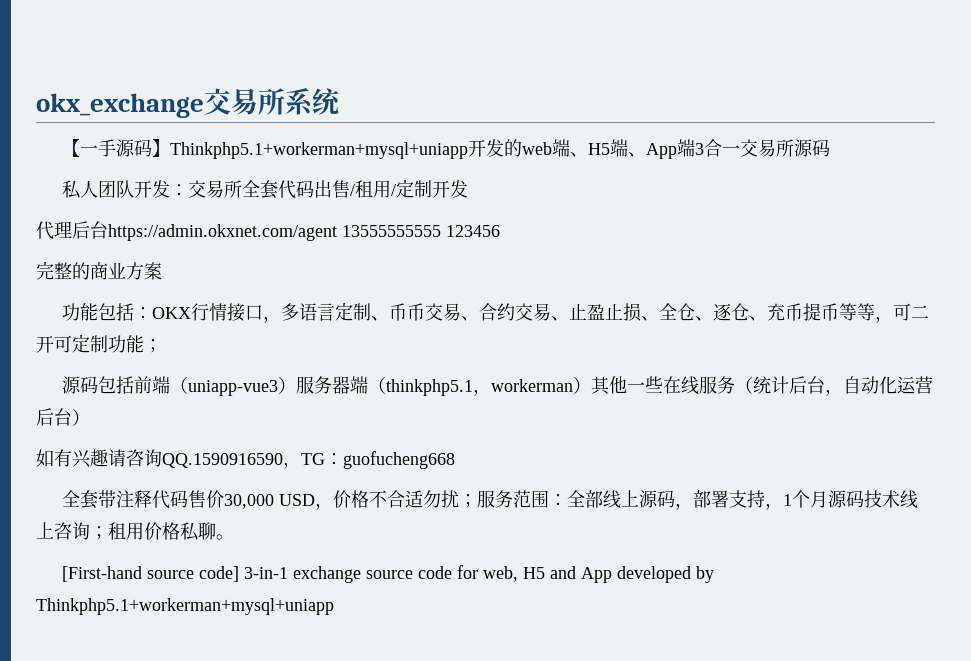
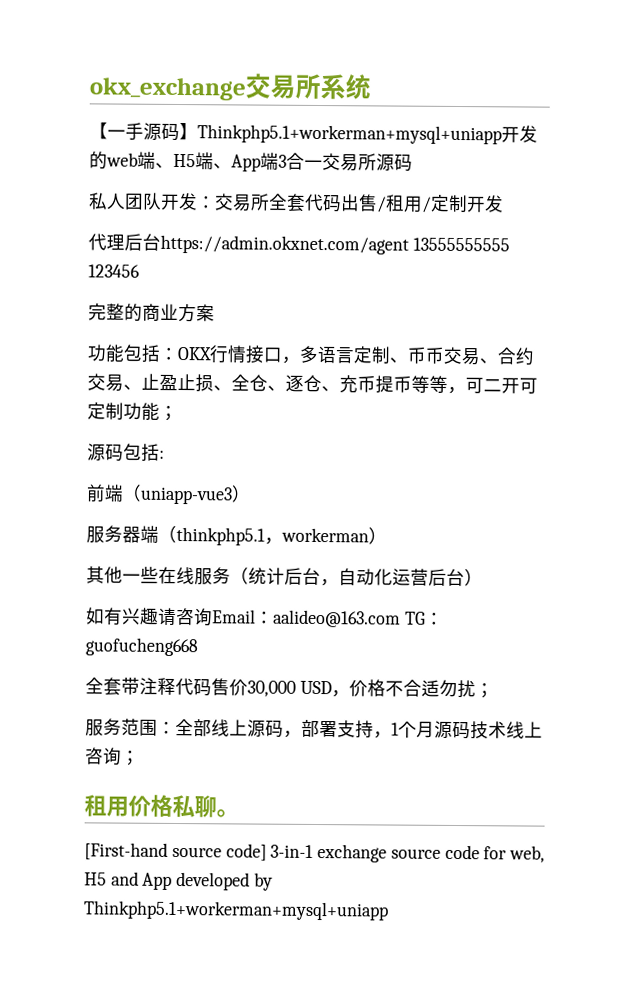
(134, 385) none -> [159,449,165,459] : //
(296, 385) none -> (251, 494) //
(591, 385) none -> (387, 536) //
[162,453,301,469] QQ.1590916590， -> [212,609,401,628] Email：aalideo@163.com
(477, 501) none -> (494, 691) //
(108, 533) none -> (140, 758) //

